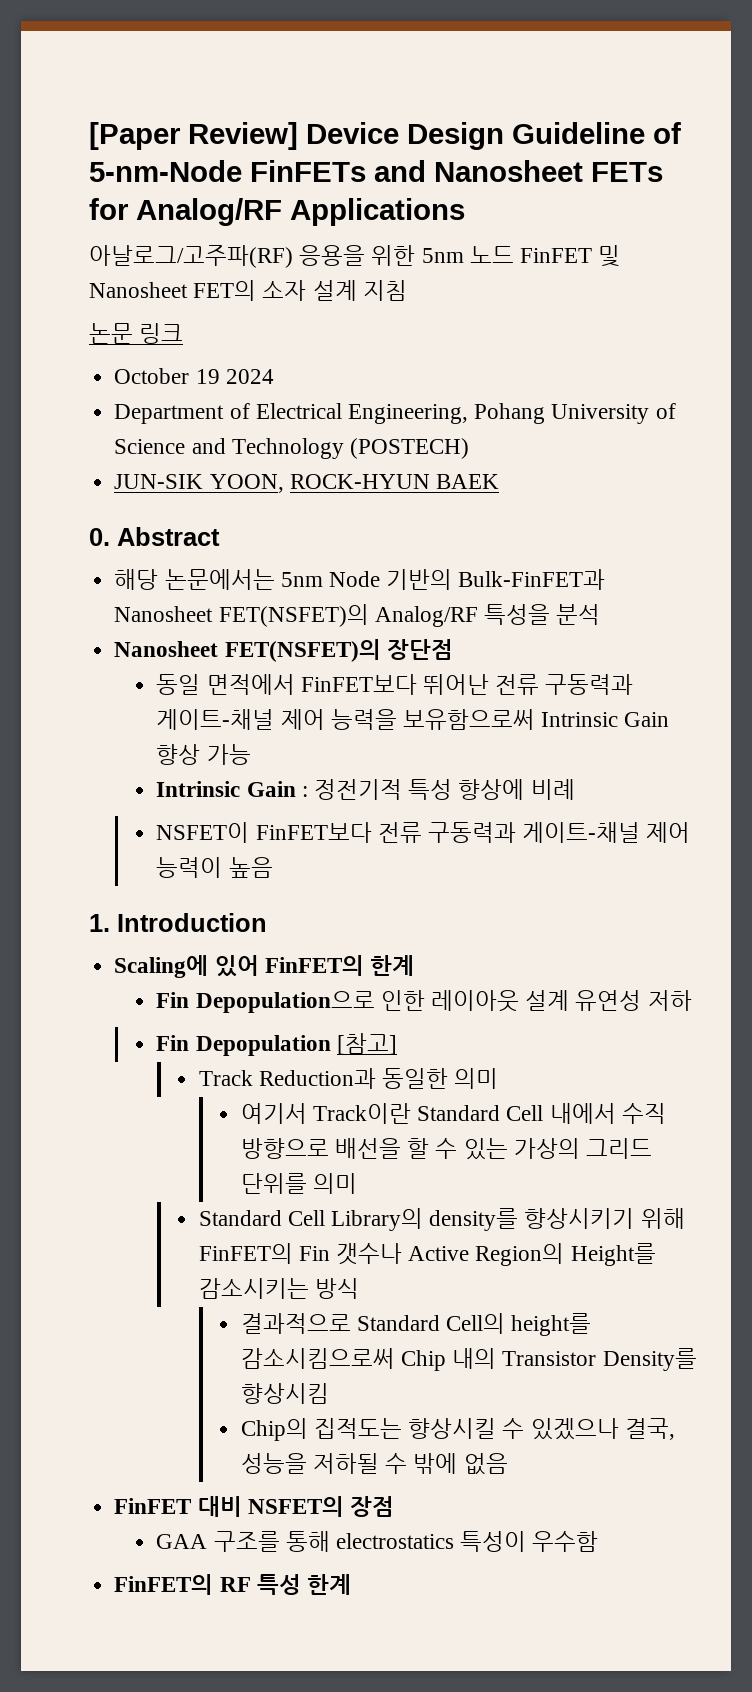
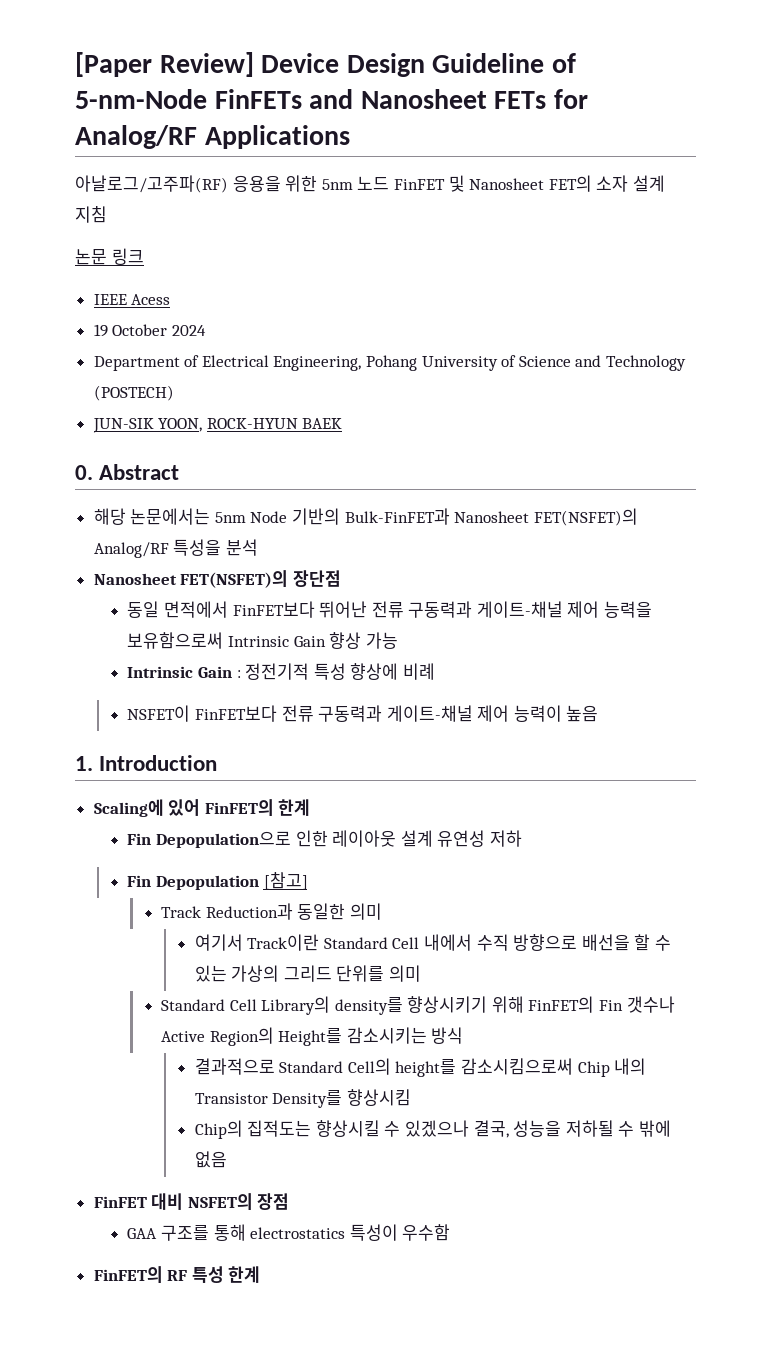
[114,368,220,384] October 19 -> [93,294,171,305] [93,324,168,337] IEEE Acess // 19 October

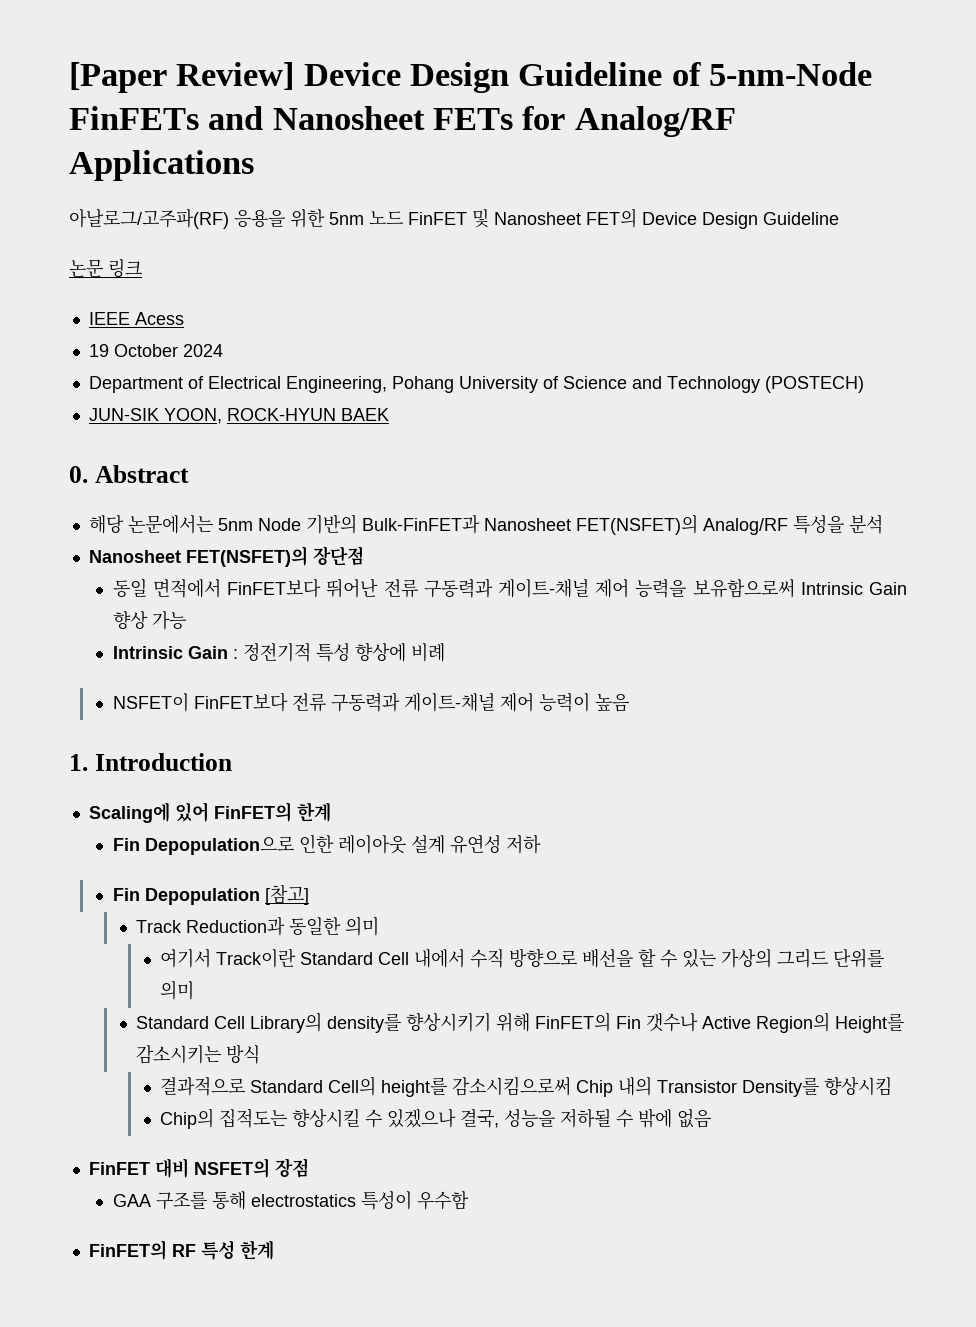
[596,175,665,192] [75,206,107,223] 소자 설계 지침 -> [642,212,839,229] Device Design Guideline

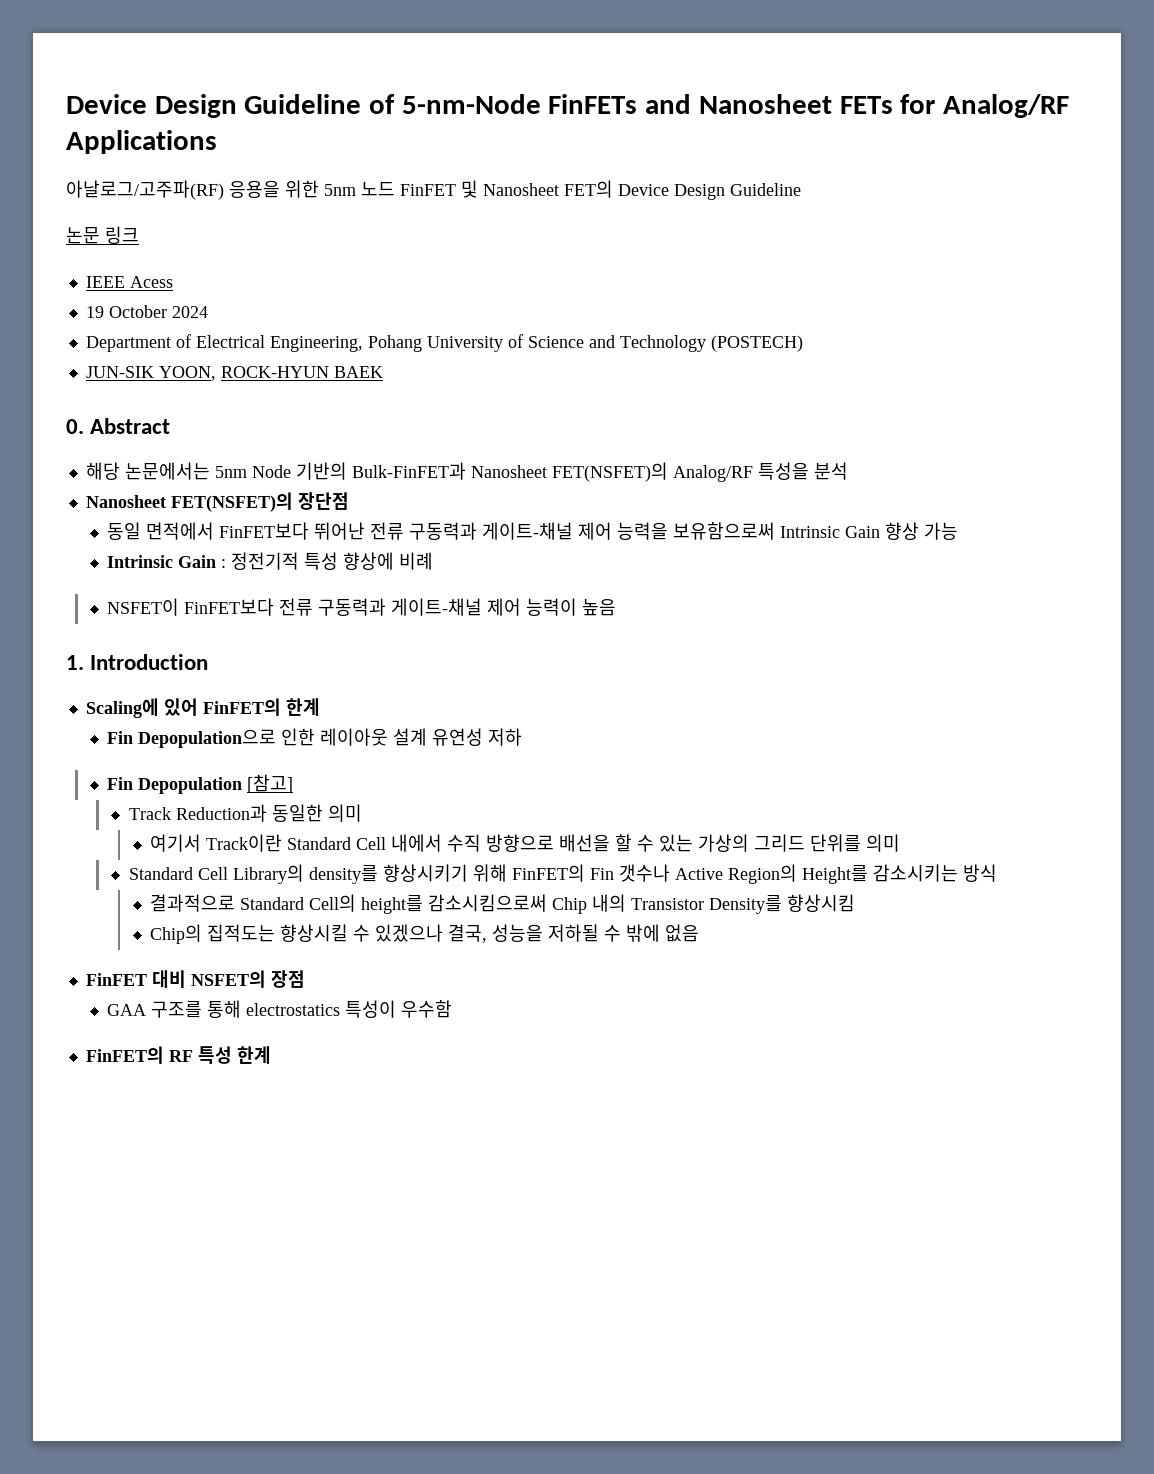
[69,62,295,93] [Paper Review] -> (66, 104) none

